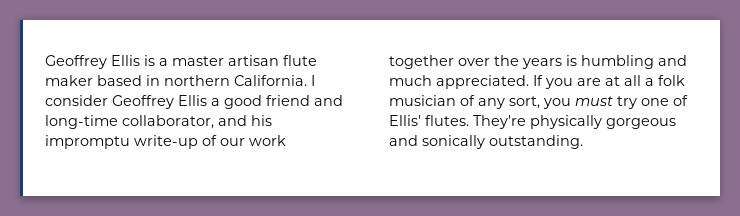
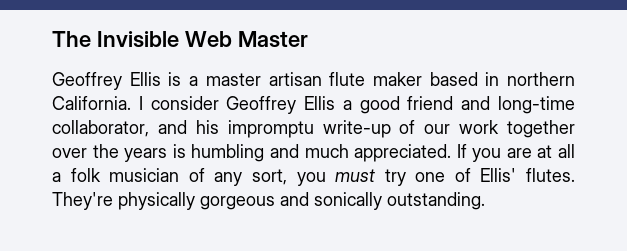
(45, 62) none -> [52,31,308,48] The Invisible Web Master //

